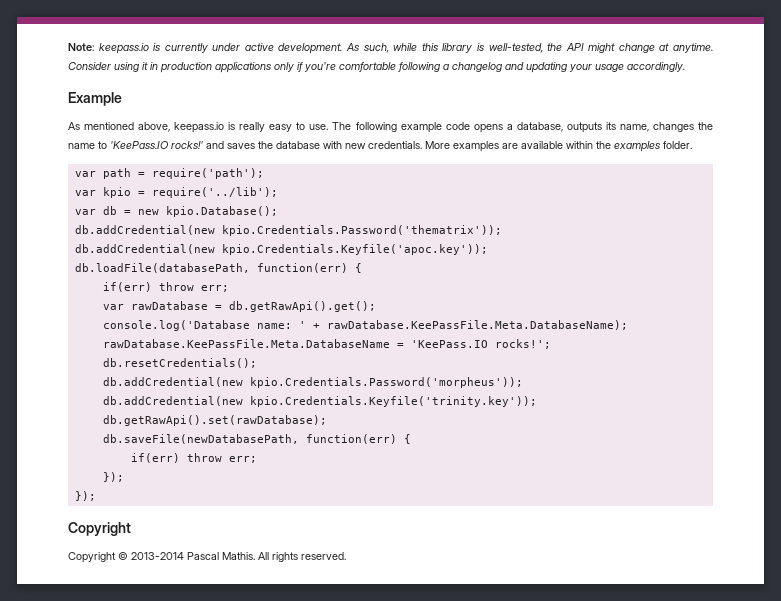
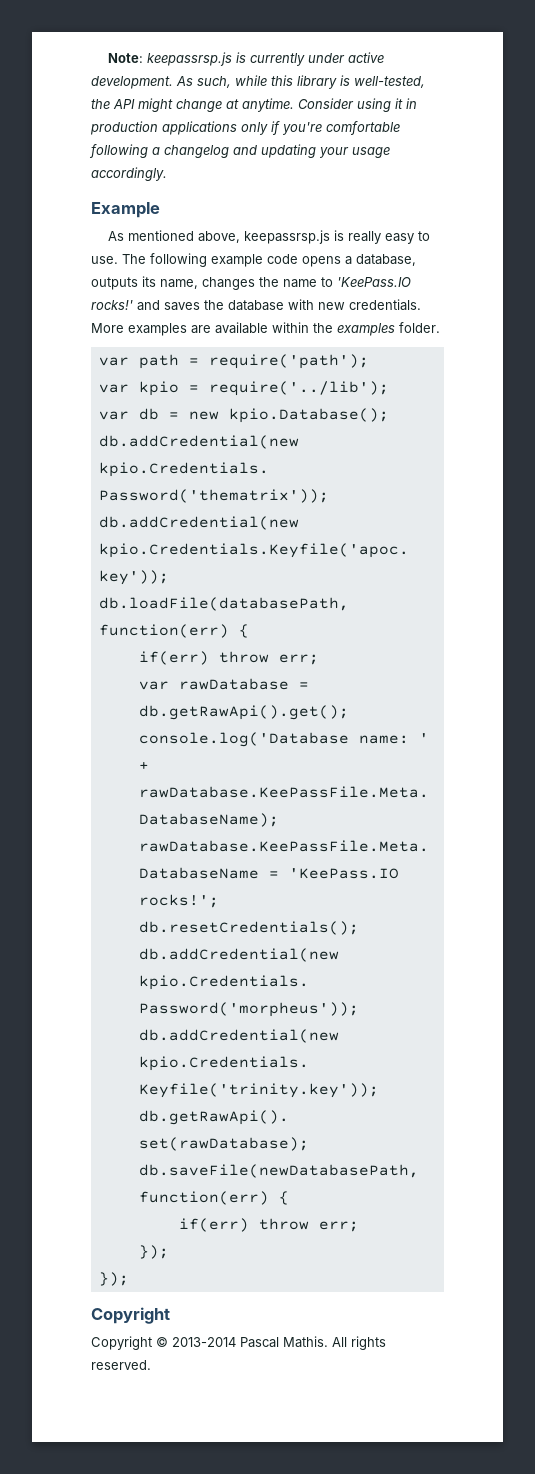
[98,43,149,54] keepass.io -> [147,52,233,66] keepassrsp.js
[174,122,225,133] keepass.io -> [244,230,331,244] keepassrsp.js

